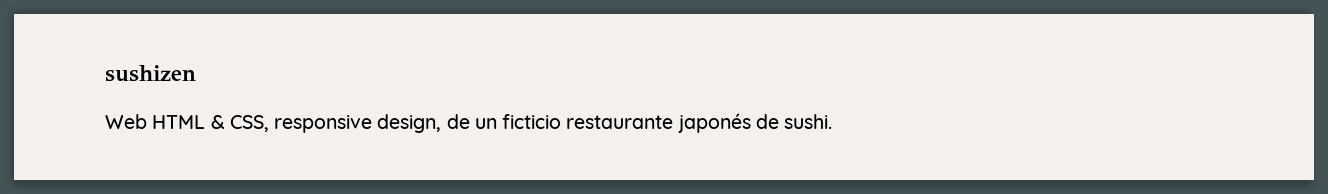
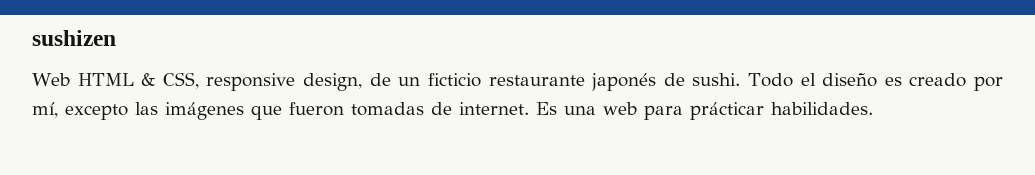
(833, 121) none -> [747,73,1003,91] [32,102,873,120] Todo el diseño es creado por mí, excepto las imágenes que fueron tomadas de internet. Es una web para prácticar habilidades.

